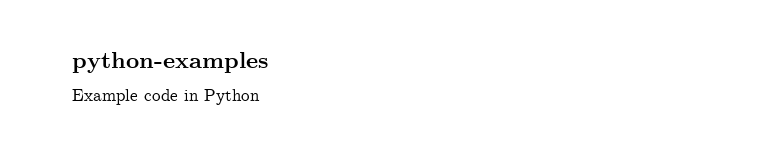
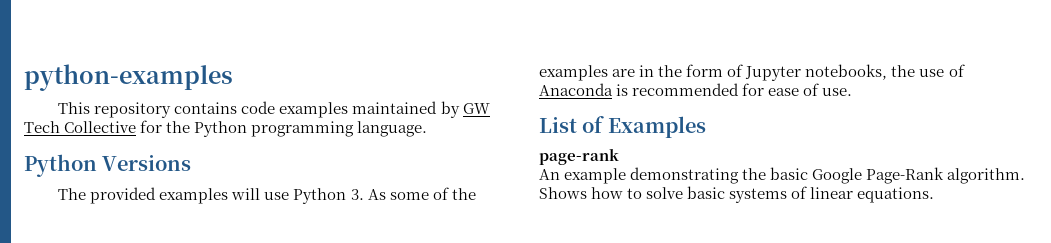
[72,89,260,105] Example code in Python -> [58,101,490,118] [24,120,428,137] [24,154,192,177] [58,187,476,204] [539,64,965,81] [539,83,853,96] [539,116,706,138] [539,148,619,165] [539,167,1026,184] [539,186,935,203] This repository contains code examples maintained by GW Tech Collective for the Python programming language. // Python Versions // The provided examples will use Python 3. As some of the examples are in the form of Jupyter notebooks, the use of Anaconda is recommended for ease of use. // List of Examples // page-rank // An example demonstrating the basic Google Page-Rank algorithm. Shows how to solve basic systems of linear equations.

